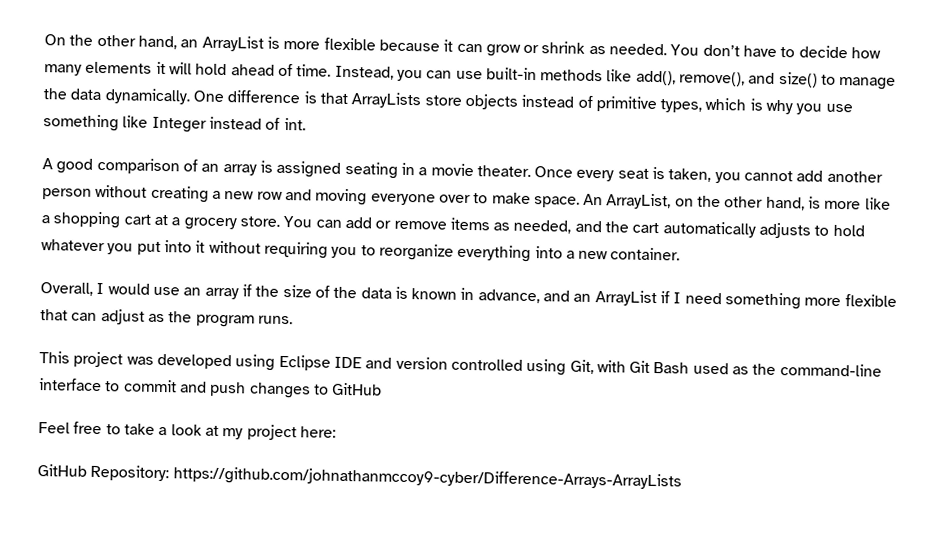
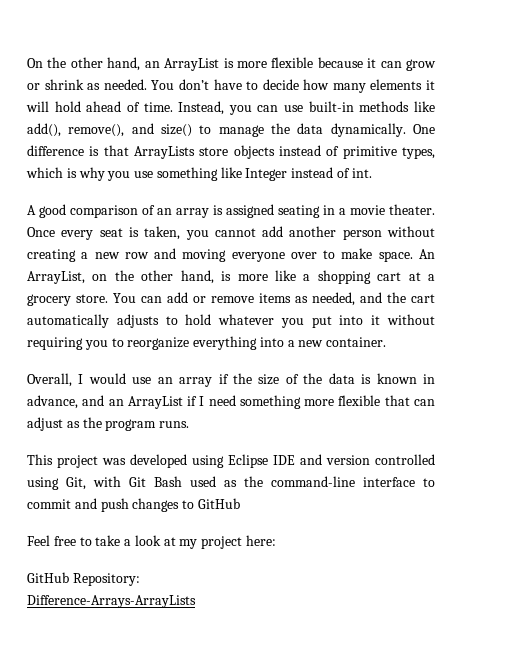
[172,466,682,491] https://github.com/johnathanmccoy9-cyber/Difference-Arrays-ArrayLists -> [27,595,196,608] // Difference-Arrays-ArrayLists

